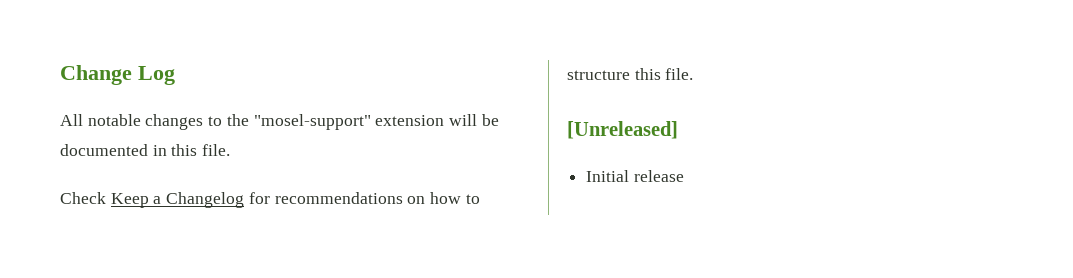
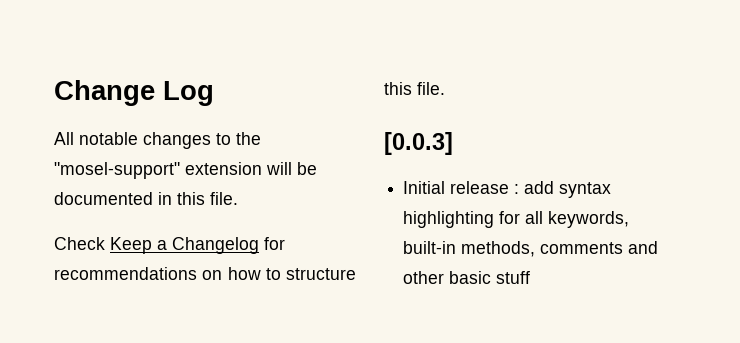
[567,121,678,139] [Unreleased] -> [384,132,453,155] [0.0.3]
(684, 176) none -> [514,181,612,198] [403,211,630,228] [403,241,659,257] [403,271,531,284] : add syntax highlighting for all keywords, built-in methods, comments and other basic stuff

